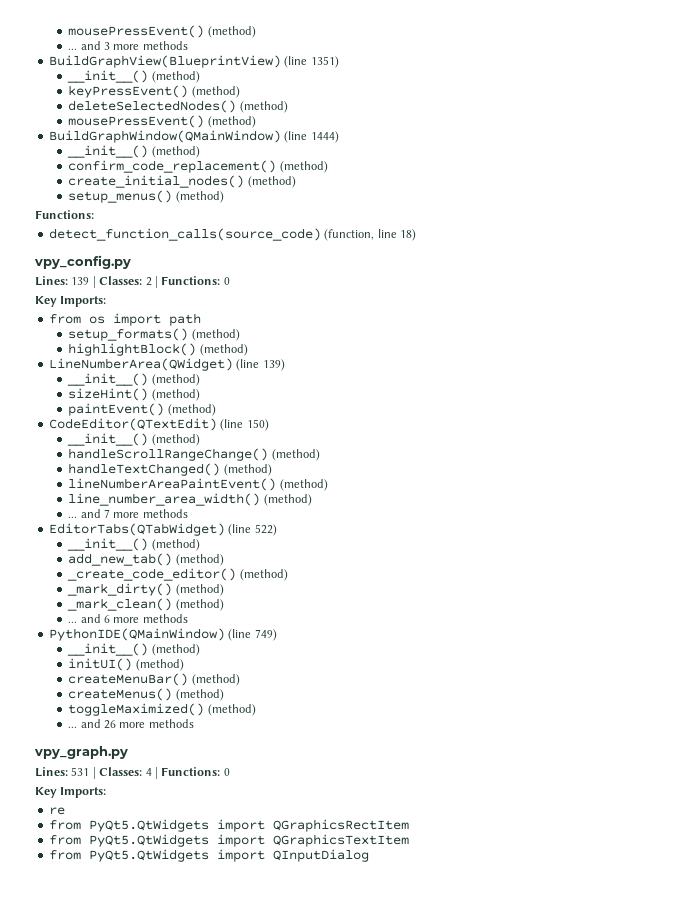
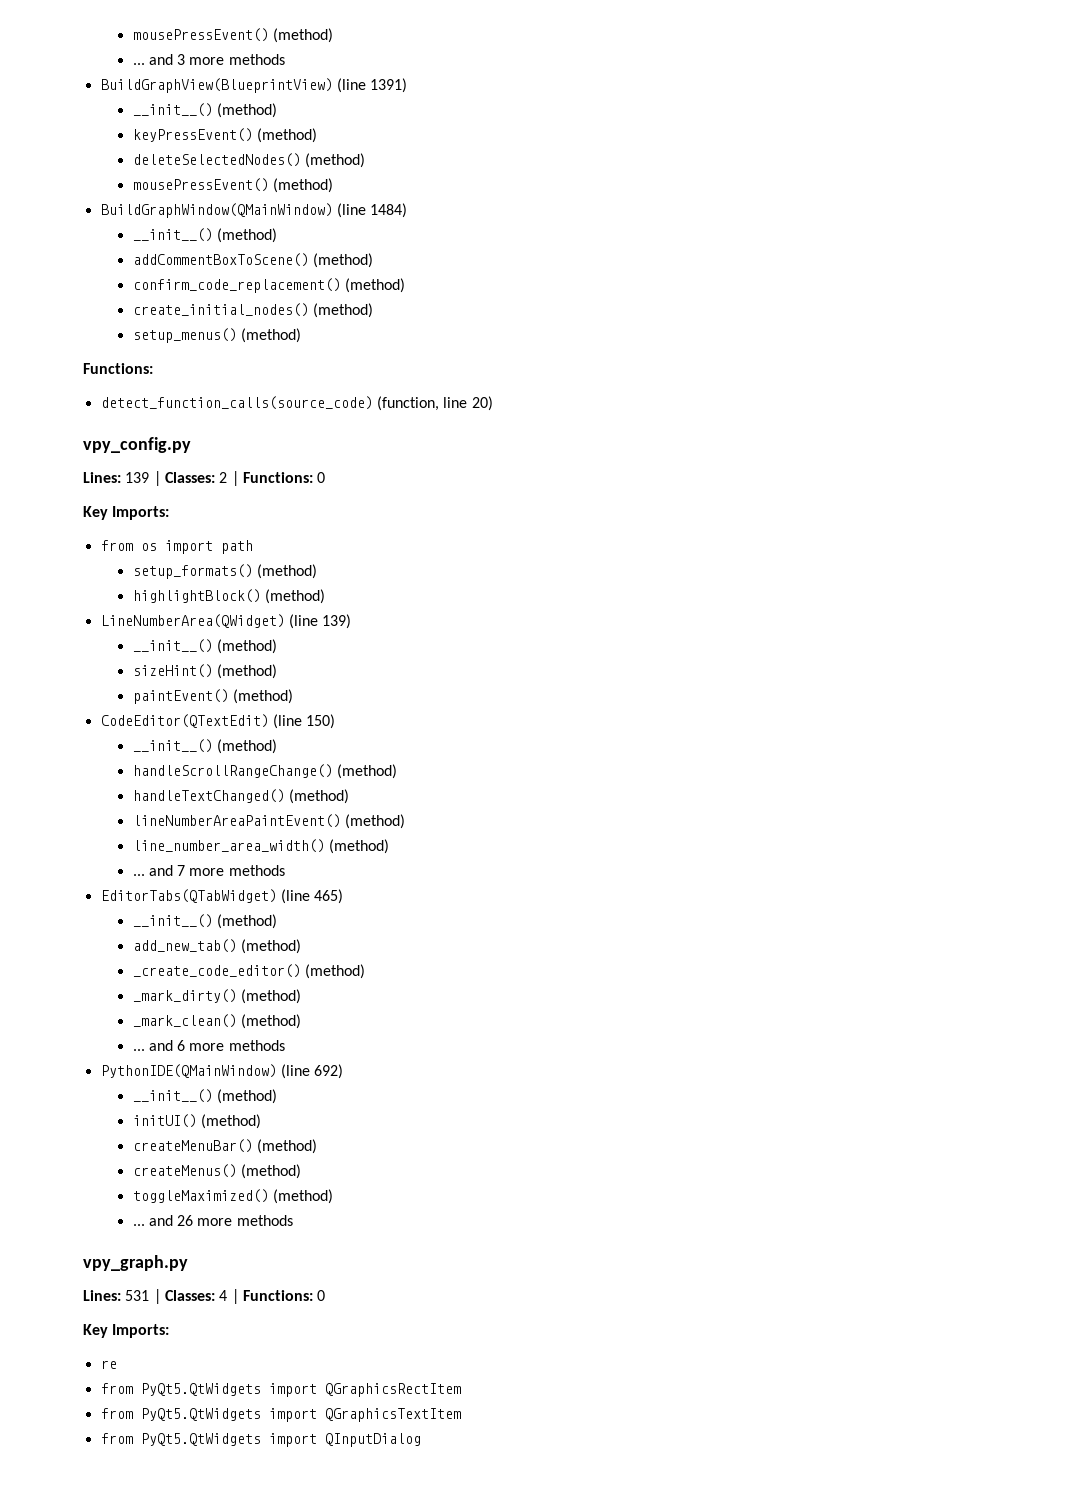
[310,56,339,68] 1351) -> [370,78,408,93] 1391)
[310,131,339,143] [67,145,200,158] 1444) // __init__() (method) -> [370,203,408,218] [132,228,277,243] [132,253,373,268] 1484) // __init__() (method) // addCommentBoxToScene() (method)
[399,229,416,241] 18) -> [471,396,493,411] 20)
[254,524,277,536] 522) -> [314,889,344,904] 465)
[254,629,277,641] 749) -> [314,1064,344,1079] 692)

